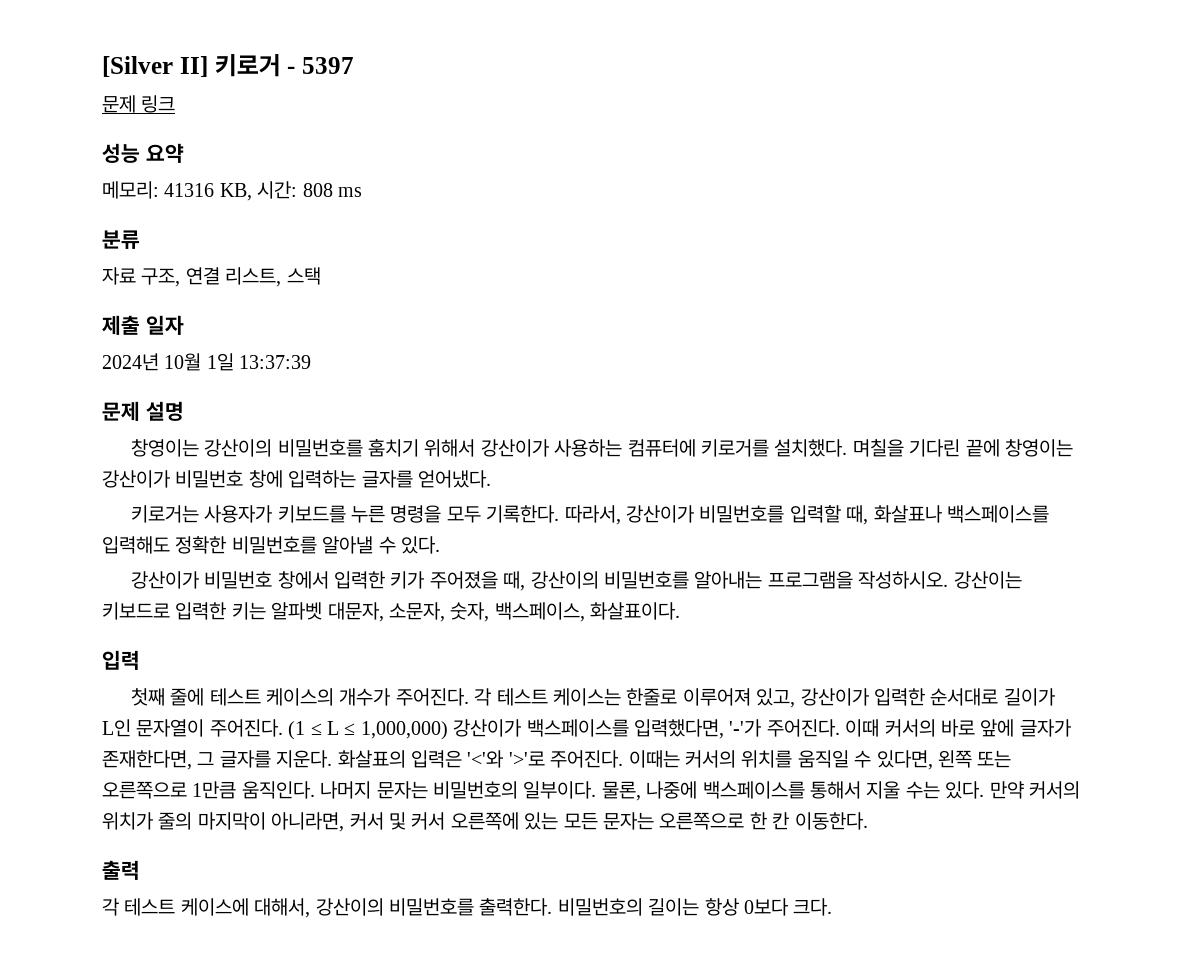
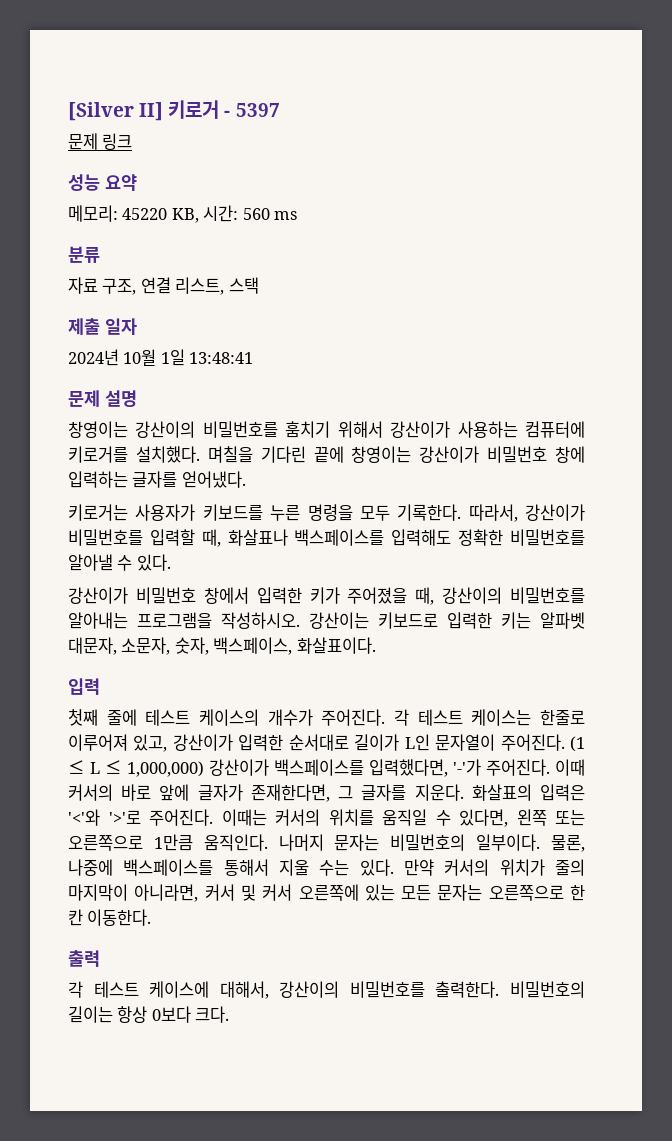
[164,183,215,197] 41316 -> [122,208,168,220] 45220
[302,183,333,197] 808 -> [242,208,270,220] 560
[239,355,312,369] 13:37:39 -> [189,352,254,364] 13:48:41

